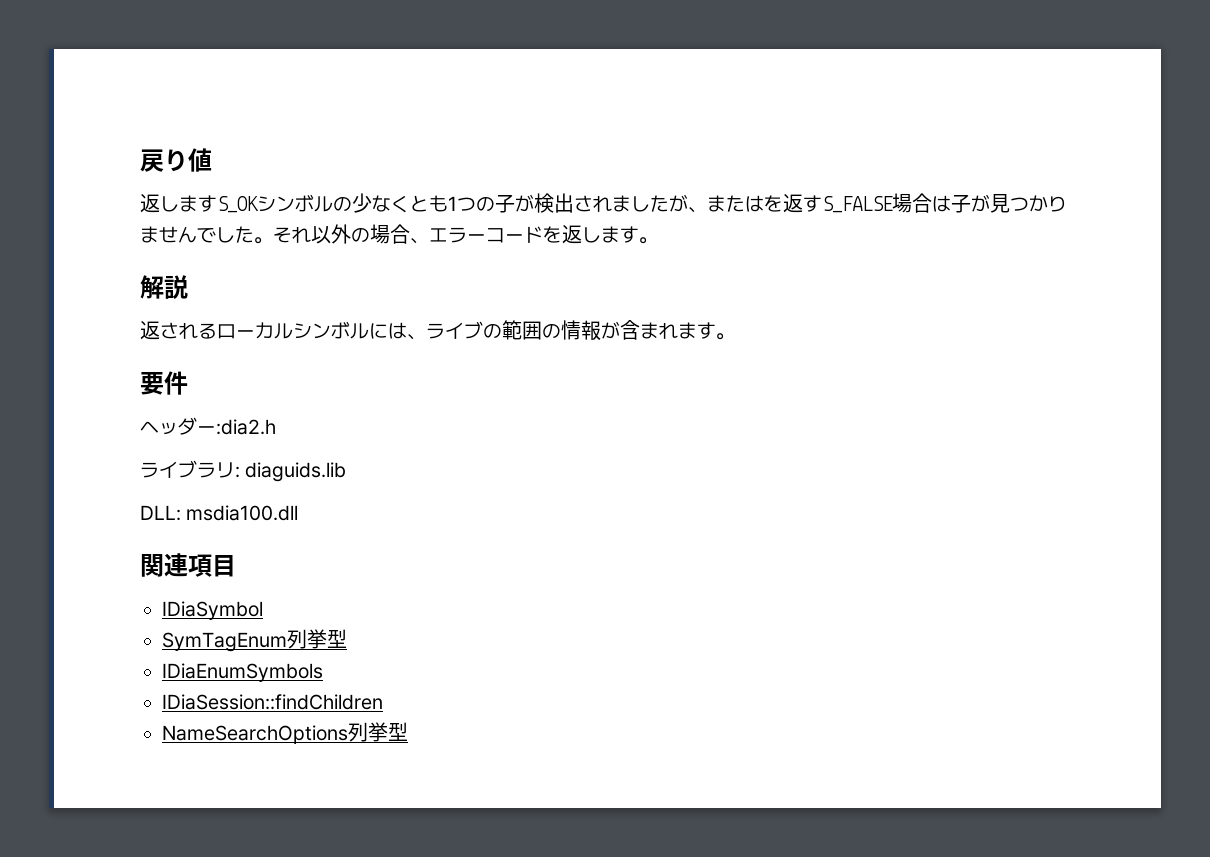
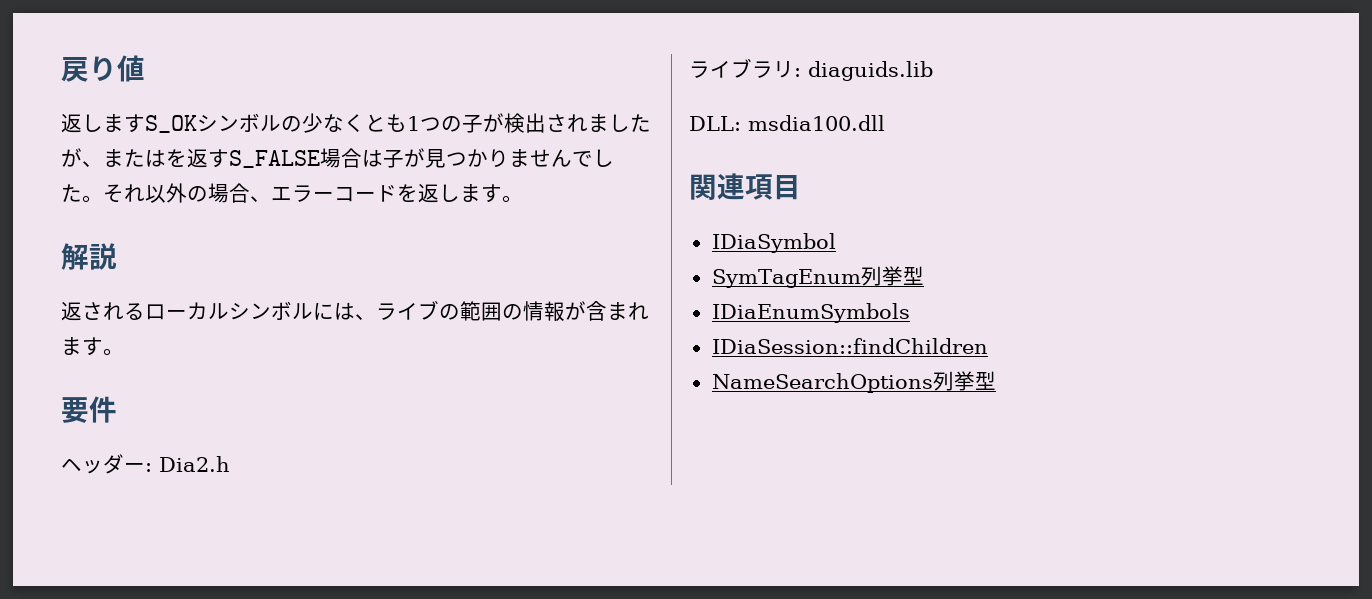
[216,419,276,435] :dia2.h -> [145,456,230,472] : Dia2.h

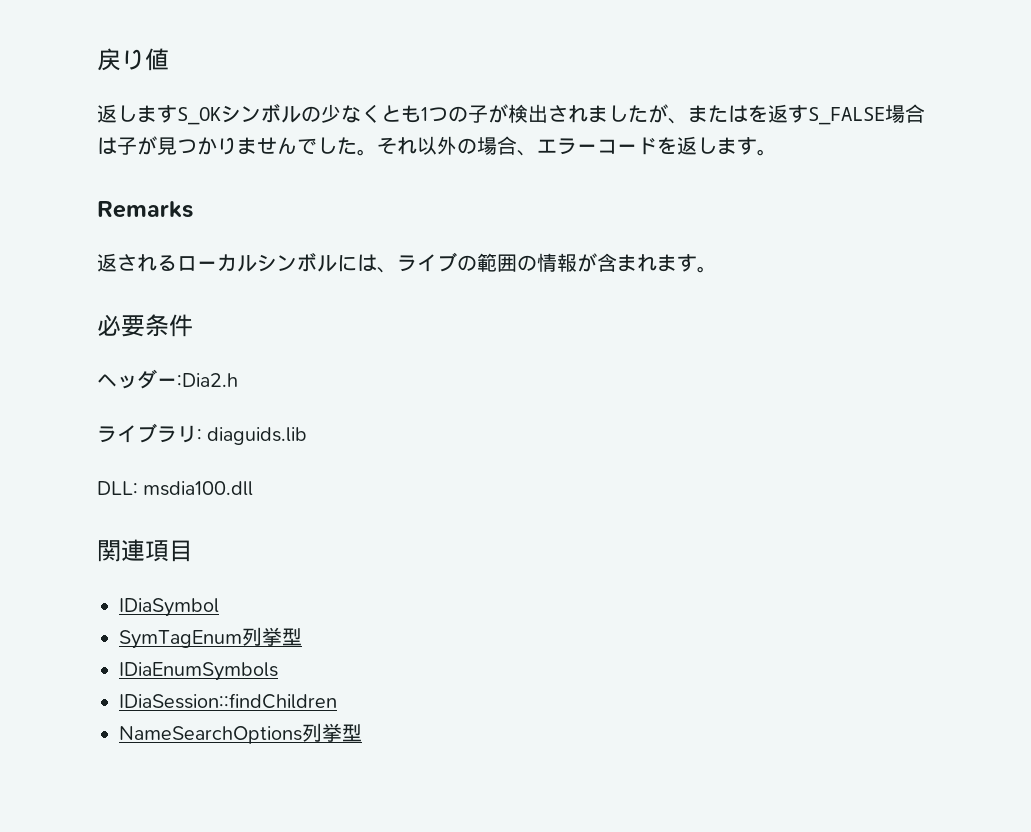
[61,243,117,270] 解説 -> [97,201,193,218] Remarks
[61,397,89,423] 要 -> [97,314,169,337] 必要条
[145,456,230,472] : Dia2.h -> [177,373,238,387] :Dia2.h

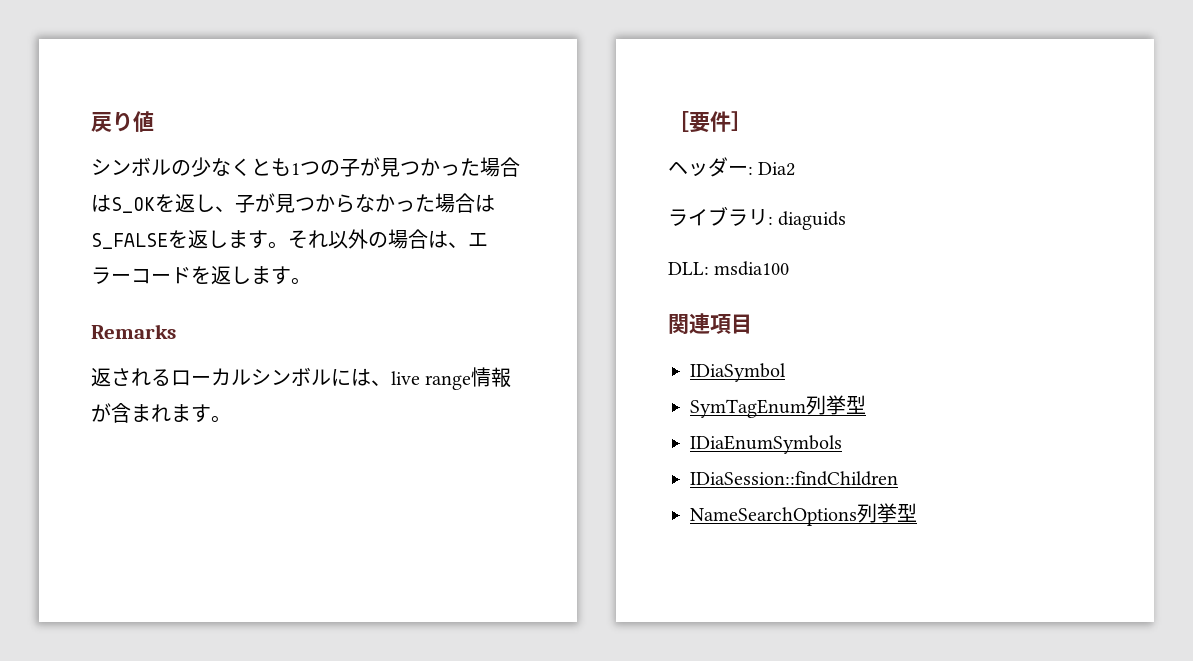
[97,104,221,125] 返しますS_OK -> (154, 121) none
[508,104,925,125] [97,136,357,155] 検出されましたが、またはを返すS_FALSE場合は子が見つかりませんでした -> [380,157,520,177] [91,193,495,213] [91,230,268,249] 見つかった場合はS_OKを返し、子が見つからなかった場合はS_FALSEを返します
(517, 145) none -> [428,230,448,248] は
[397,252,537,272] ライブの範囲の -> [391,371,472,390] live range
[97,314,169,337] 必要条 -> [668,111,710,133] ［要
(193, 325) none -> [731,111,752,131] ］
[177,373,238,387] :Dia2.h -> [748,162,796,176] : Dia2
[207,427,308,445] diaguids.lib -> [778,211,847,230] diaguids
[143,481,254,496] msdia100.dll -> [714,261,790,276] msdia100

